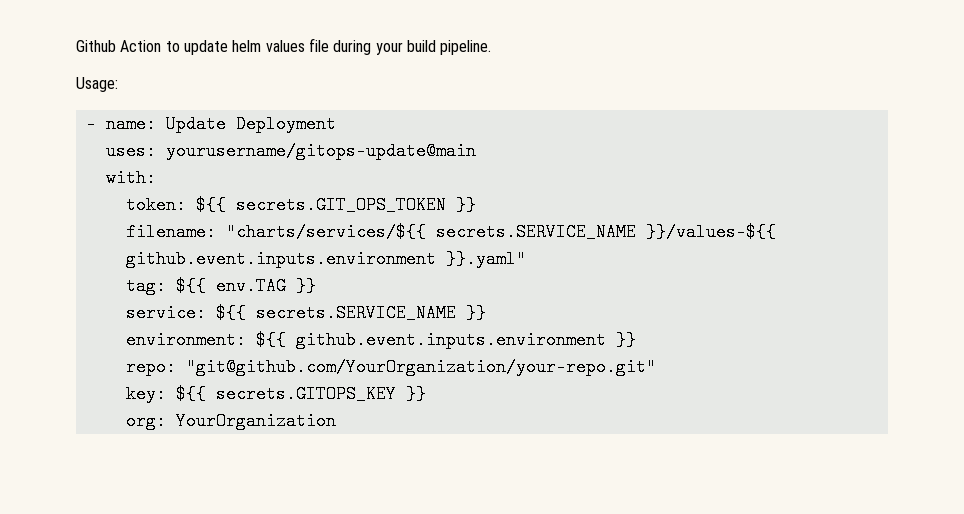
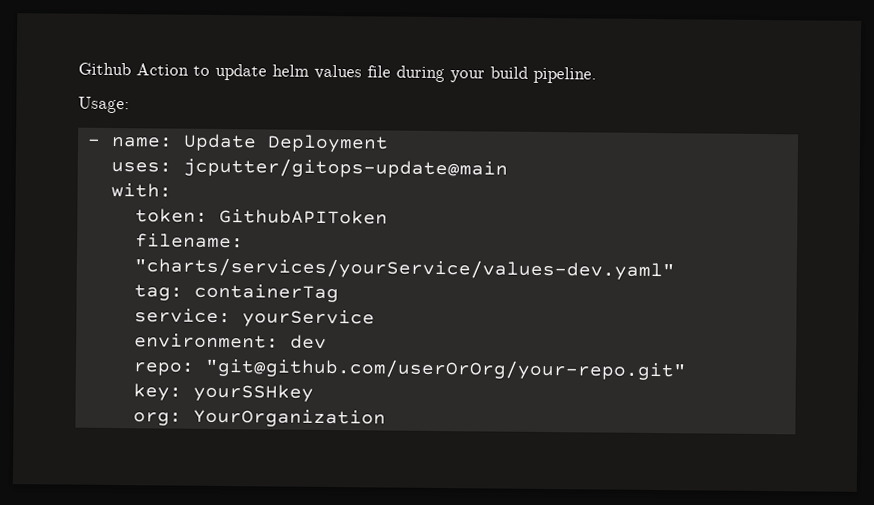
[165,142,476,160] yourusername/gitops-update@main -> [182,157,508,179] jcputter/gitops-update@main
[195,196,476,214] [125,223,776,241] [125,250,526,268] [125,277,316,295] [125,304,486,322] [125,331,636,349] ${{ secrets.GIT_OPS_TOKEN }} // filename: "charts/services/${{ secrets.SERVICE_NAME }}/values-${{ github.event.inputs.environment }}.yaml" // tag: ${{ env.TAG }} // service: ${{ secrets.SERVICE_NAME }} // environment: ${{ github.event.inputs.environment }} -> [218,208,388,225] [134,233,244,249] [133,257,675,281] [133,283,339,303] [133,308,375,328] [133,333,327,349] GithubAPIToken // filename: "charts/services/yourService/values-dev.yaml" // tag: containerTag // service: yourService // environment: dev
[185,358,656,376] "git@github.com/YourOrganization/your-repo.git" -> [204,357,686,381] "git@github.com/userOrOrg/your-repo.git"
[175,385,426,403] ${{ secrets.GITOPS_KEY }} -> [192,383,314,402] yourSSHkey

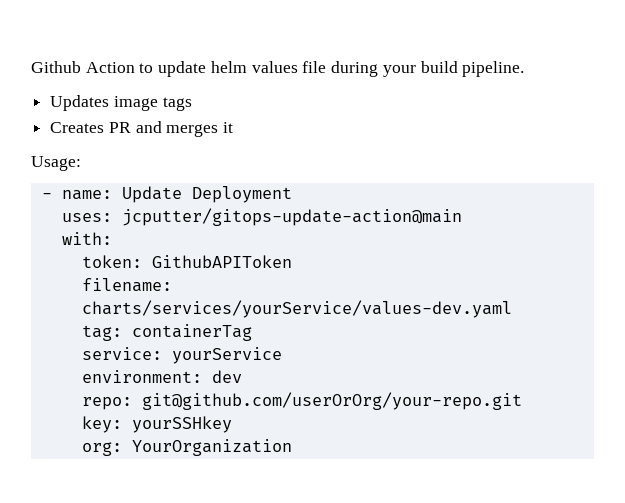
(597, 75) none -> [50,95,192,111] [50,121,234,137] // Updates image tags // Creates PR and merges it
[182,157,508,179] jcputter/gitops-update@main -> [121,208,462,226] jcputter/gitops-update-action@main
[133,257,675,281] "charts/services/yourService/values-dev.yaml" -> [81,300,512,318] charts/services/yourService/values-dev.yaml
[204,357,686,381] "git@github.com/userOrOrg/your-repo.git" -> [141,392,522,410] git@github.com/userOrOrg/your-repo.git

